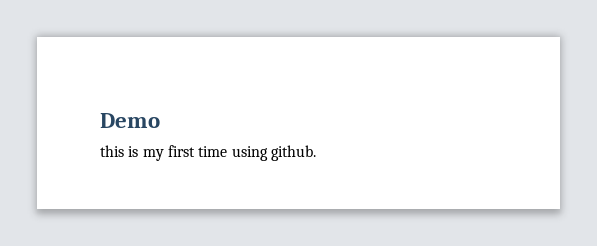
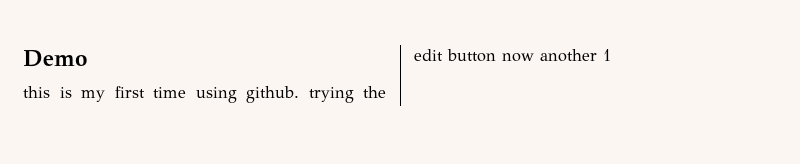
(316, 153) none -> [308,86,386,103] [414,49,611,62] trying the edit button now another 1

